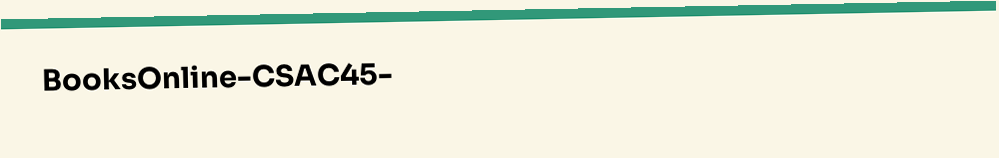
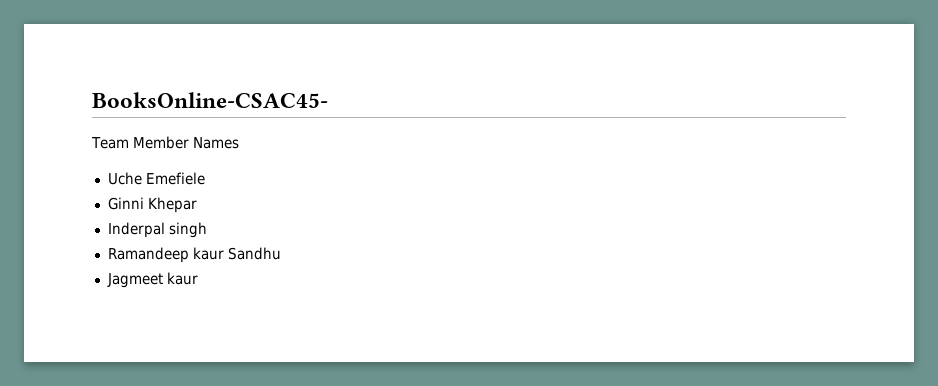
(394, 76) none -> [91,136,239,149] [107,172,205,185] [107,197,197,213] [107,222,207,238] [107,247,281,263] [106,272,198,288] // Team Member Names // Uche Emefiele // Ginni Khepar // Inderpal singh // Ramandeep kaur Sandhu // Jagmeet kaur

